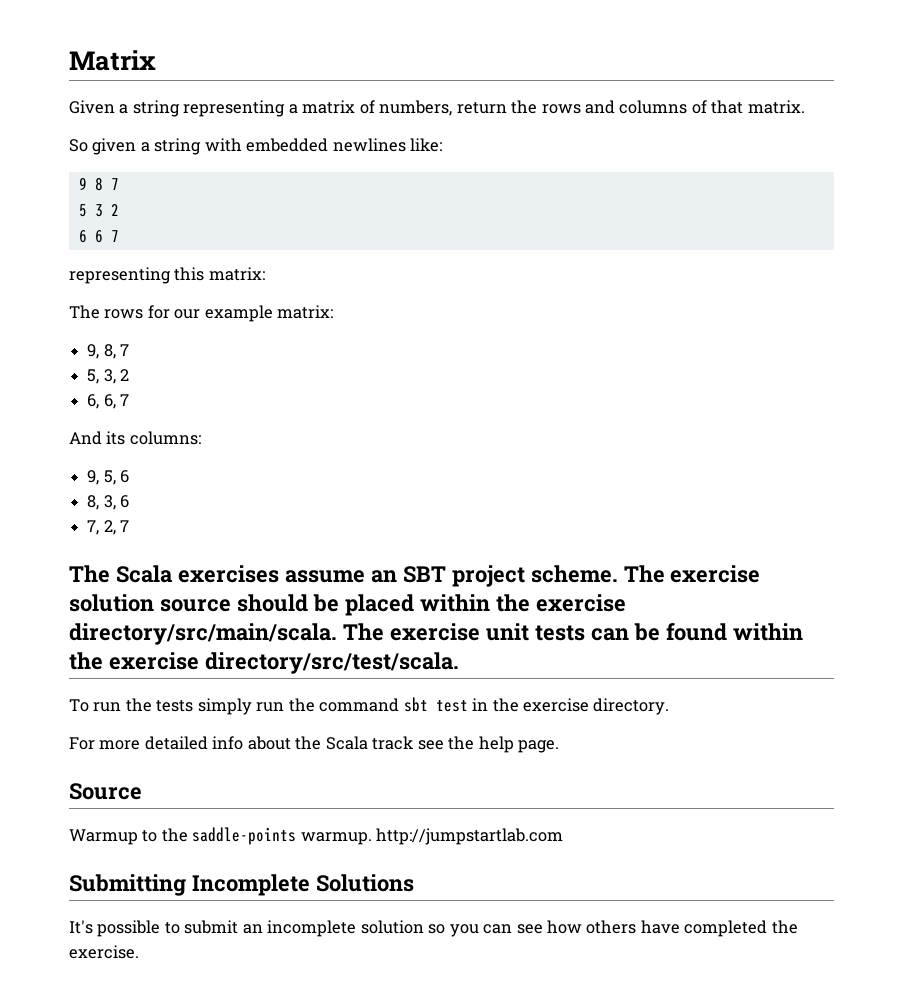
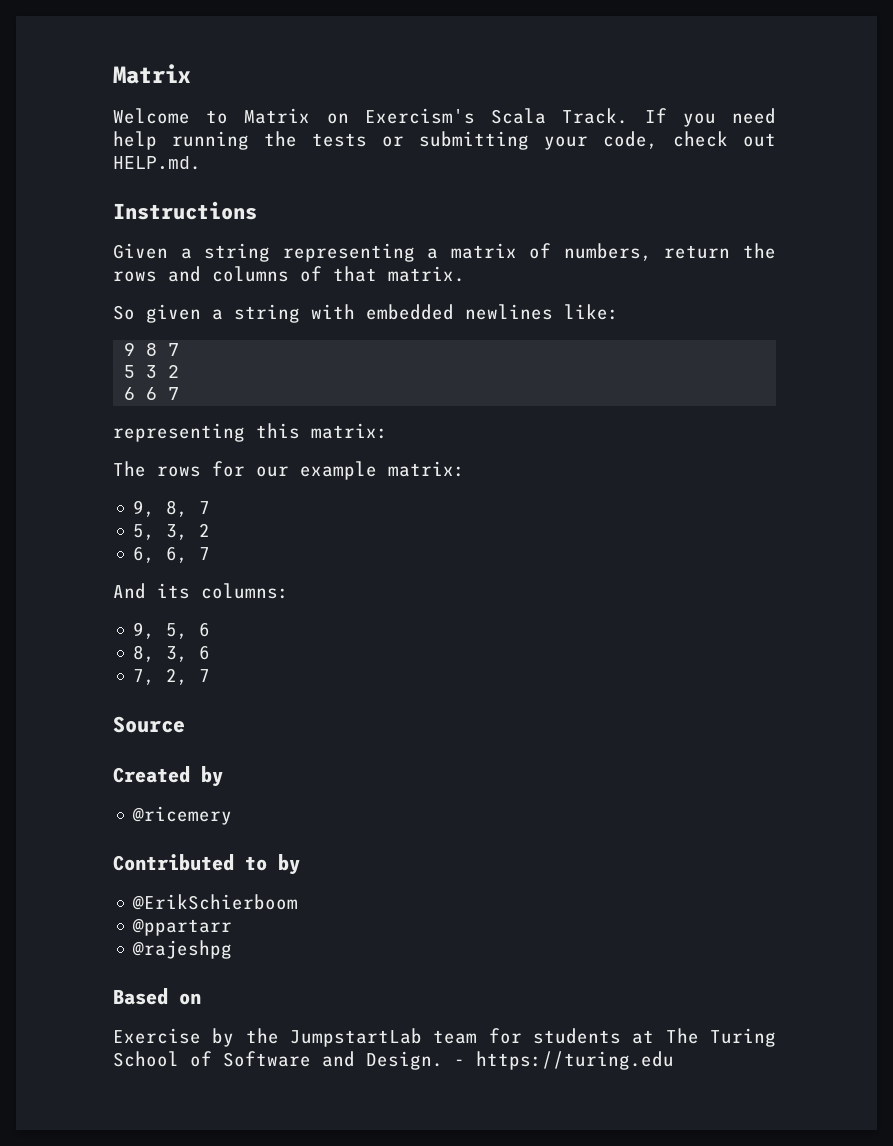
[69,50,156,71] Matrix -> [113,64,191,84] [113,108,776,127] [113,131,776,150] [113,156,201,170] [113,201,257,220] Matrix // Welcome to Matrix on Exercism's Scala Track. If you need help running the tests or submitting your code, check out HELP.md. // Instructions
[69,565,761,587] [69,594,626,616] [69,623,803,645] [69,652,459,674] [69,697,670,715] [69,736,560,753] [69,783,142,800] [69,827,564,845] [69,874,414,896] [69,920,798,937] [69,945,139,959] The Scala exercises assume an SBT project scheme. The exercise solution source should be placed within the exercise directory/src/main/scala. The exercise unit tests can be found within the exercise directory/src/test/scala. // To run the tests simply run the command sbt test in the exercise directory. // For more detailed info about the Scala track see the help page. // Source // Warmup to the saddle-points warmup. http://jumpstartlab.com // Submitting Incomplete Solutions // It's possible to submit an incomplete solution so you can see how others have completed the exercise. -> [113,716,185,733] [113,766,223,787] [132,806,233,825] [113,854,300,875] [132,894,299,910] [132,918,233,936] [132,940,233,959] [113,988,201,1005] [113,1028,776,1047] [113,1051,674,1070] Source // Created by // @ricemery // Contributed to by // @ErikSchierboom // @ppartarr // @rajeshpg // Based on // Exercise by the JumpstartLab team for students at The Turing School of Software and Design. - https://turing.edu

